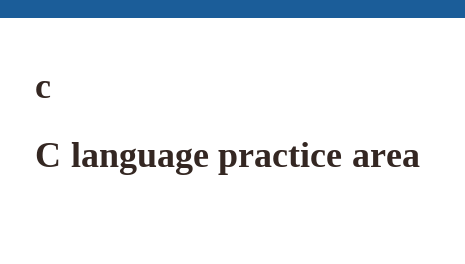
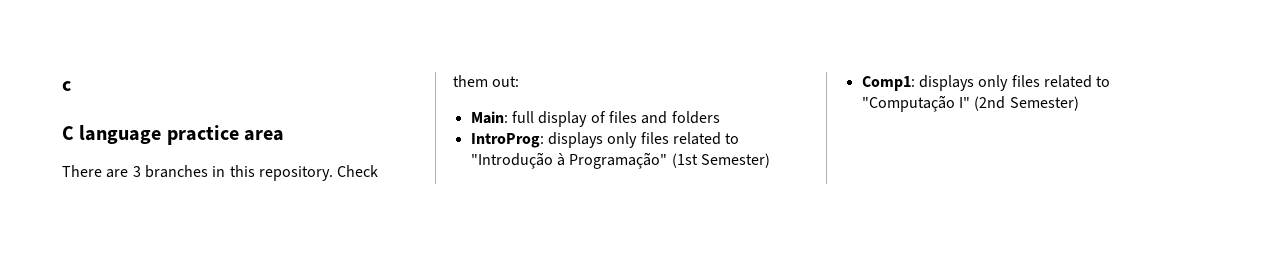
(421, 158) none -> [62,165,379,181] [453,75,520,87] [470,111,720,127] [470,132,740,148] [470,152,770,169] [861,75,1111,91] [861,95,1079,112] // There are 3 branches in this repository. Check them out: // Main: full display of files and folders // IntroProg: displays only files related to "Introdução à Programação" (1st Semester) // Comp1: displays only files related to "Computação I" (2nd Semester)

